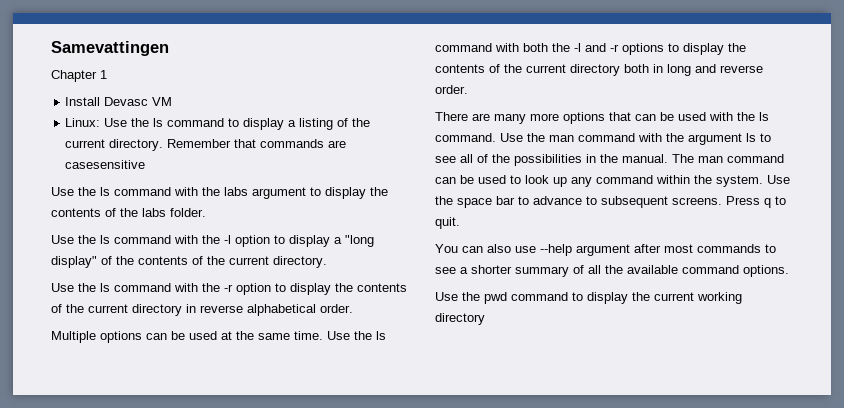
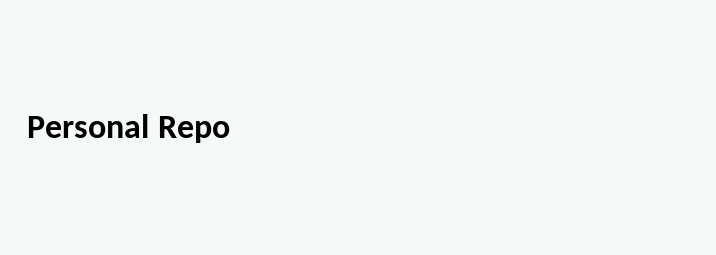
[51,41,169,56] [51,70,107,82] [65,97,173,106] [65,118,371,130] [65,139,347,151] [65,160,146,169] [51,187,388,199] [51,208,206,217] [51,235,374,247] [51,256,327,268] [51,283,407,295] [51,304,353,316] [51,331,386,343] [435,43,746,55] [435,64,763,76] [435,85,468,94] [435,112,769,124] [435,133,771,145] [435,154,784,166] [435,175,790,187] [435,196,786,208] [435,217,460,229] [435,244,776,256] [435,265,789,277] [435,292,742,304] [435,313,485,325] Samevattingen // Chapter 1 // Install Devasc VM // Linux: Use the ls command to display a listing of the current directory. Remember that commands are casesensitive // Use the ls command with the labs argument to display the contents of the labs folder. // Use the ls command with the -l option to display a "long display" of the contents of the current directory. // Use the ls command with the -r option to display the contents of the current directory in reverse alphabetical order. // Multiple options can be used at the same time. Use the ls command with both the -l and -r options to display the contents of the current directory both in long and reverse order. // There are many more options that can be used with the ls command. Use the man command with the argument ls to see all of the possibilities in the manual. The man command can be used to look up any command within the system. Use the space bar to advance to subsequent screens. Press q to quit. // You can also use --help argument after most commands to see a shorter summary of all the available command options. // Use the pwd command to display the current working directory -> [27,114,231,143] Personal Repo

